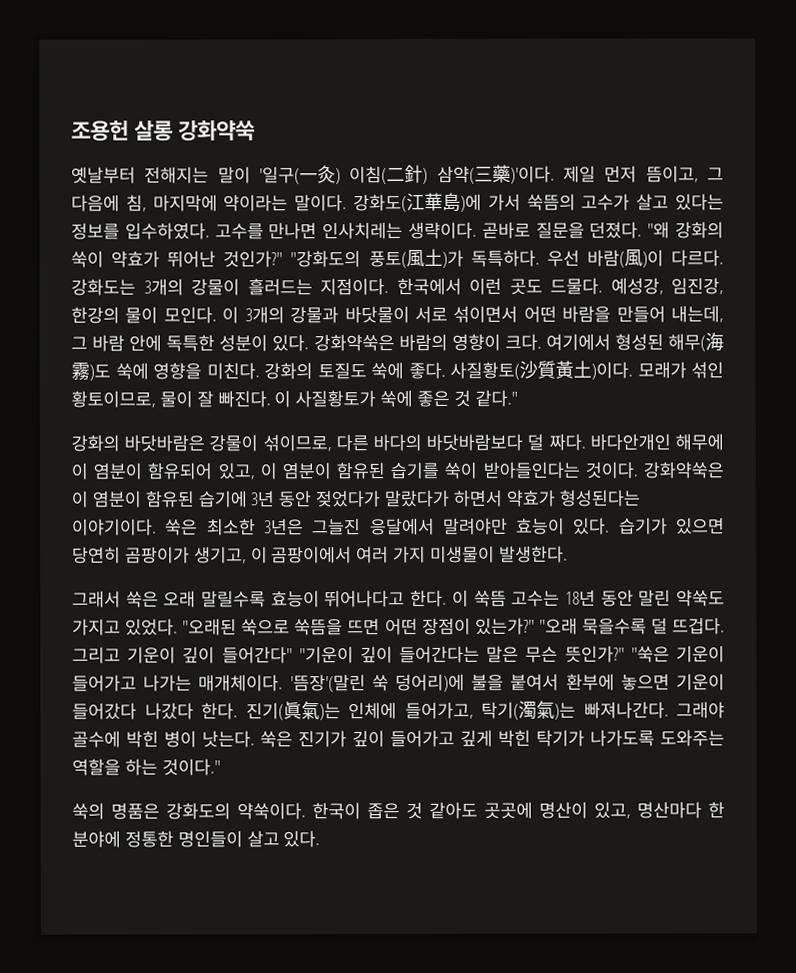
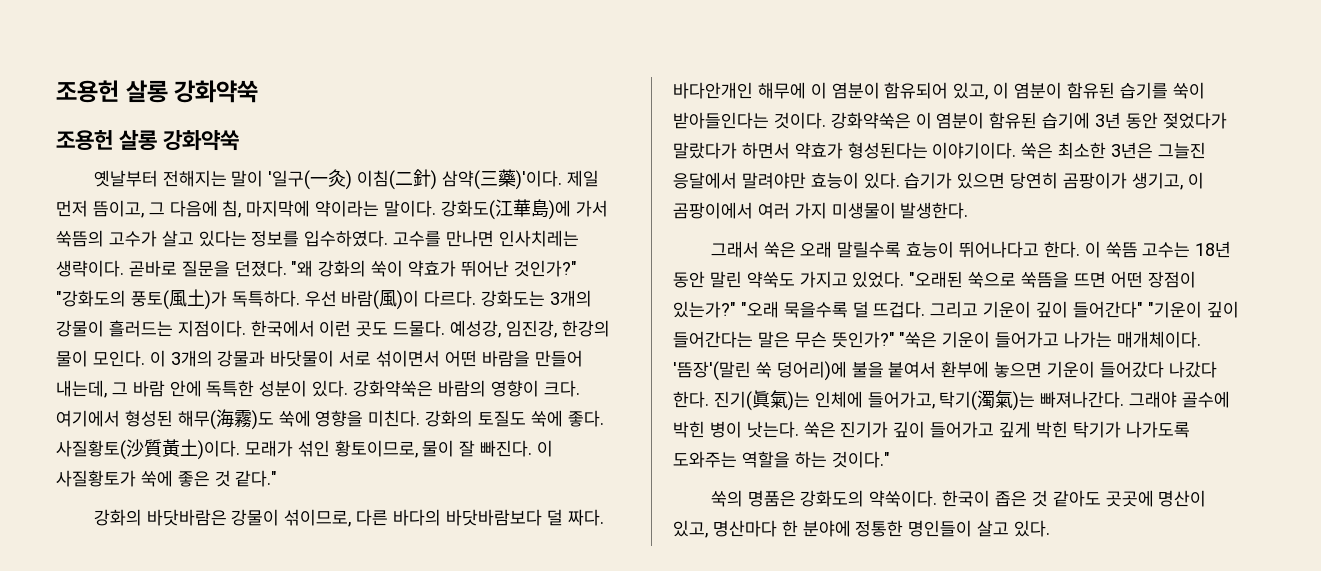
[71,120,256,142] 조용헌 살롱 강화약쑥 -> [56,80,259,103] [56,130,240,151] 조용헌 살롱 강화약쑥 // 조용헌 살롱 강화약쑥

